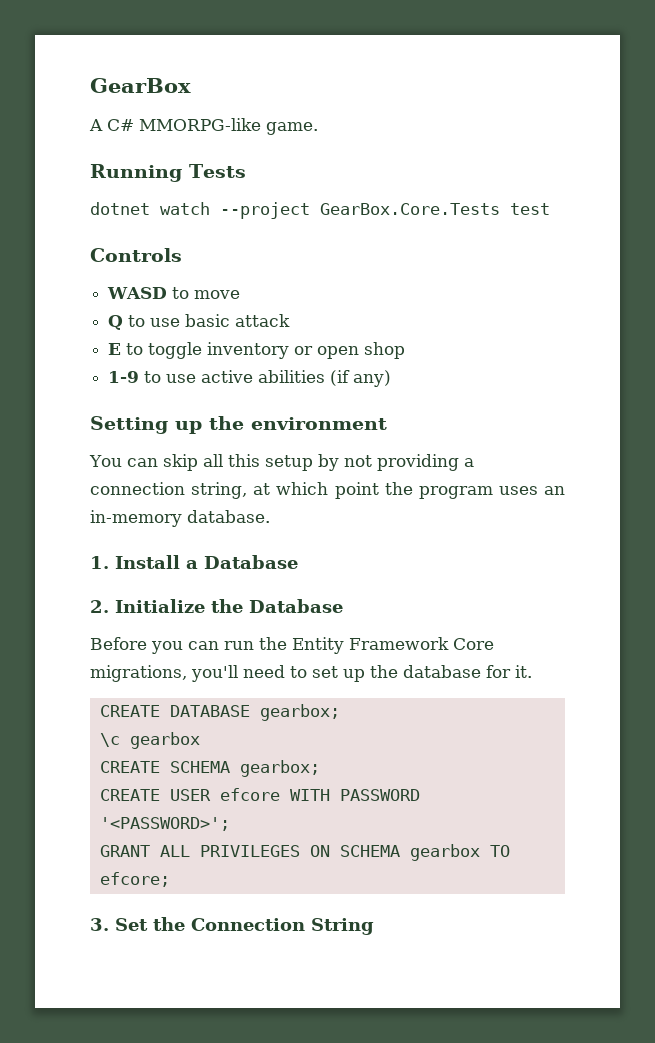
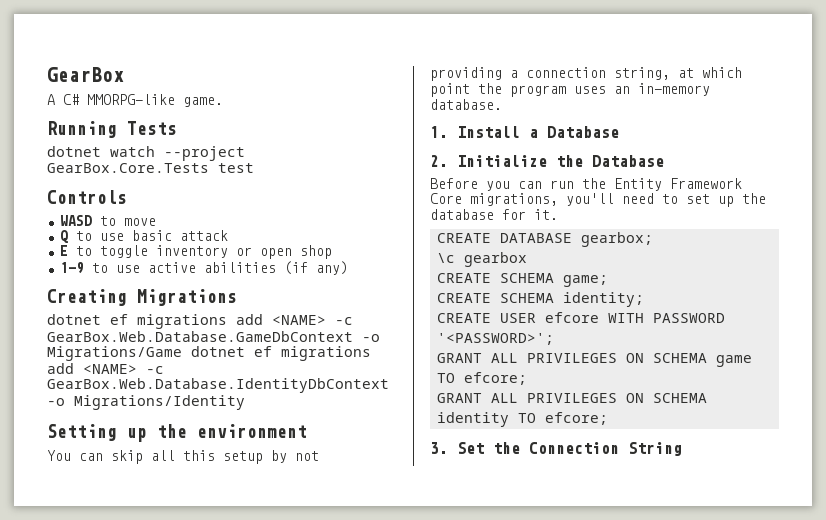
(392, 378) none -> [47,289,237,306] [47,314,353,329] [47,331,380,342] [47,346,371,361] [47,363,164,374] [47,378,389,393] [47,395,245,410] // Creating Migrations // dotnet ef migrations add <NAME> -c GearBox.Web.Database.GameDbContext -o Migrations/Game dotnet ef migrations add <NAME> -c GearBox.Web.Database.IdentityDbContext -o Migrations/Identity
[239,760,320,777] gearbox; -> [562,275,608,287] [436,292,644,307] game; // CREATE SCHEMA identity;
[409,844,480,861] gearbox -> [715,355,752,367] [436,372,527,385] [436,393,707,403] [436,412,509,427] game TO efcore; // GRANT ALL PRIVILEGES ON SCHEMA identity

